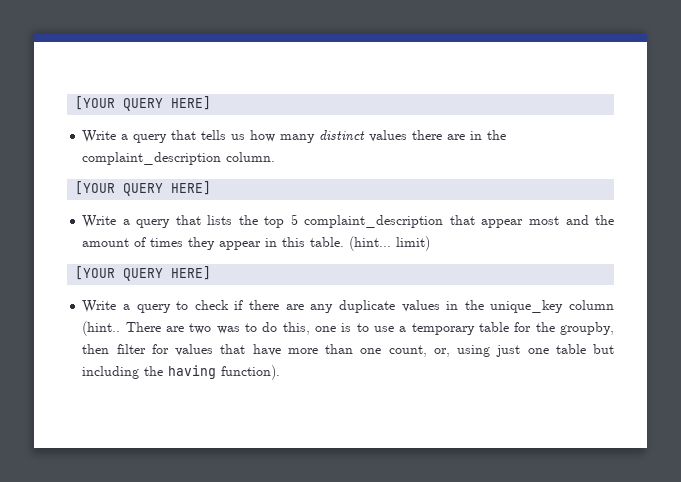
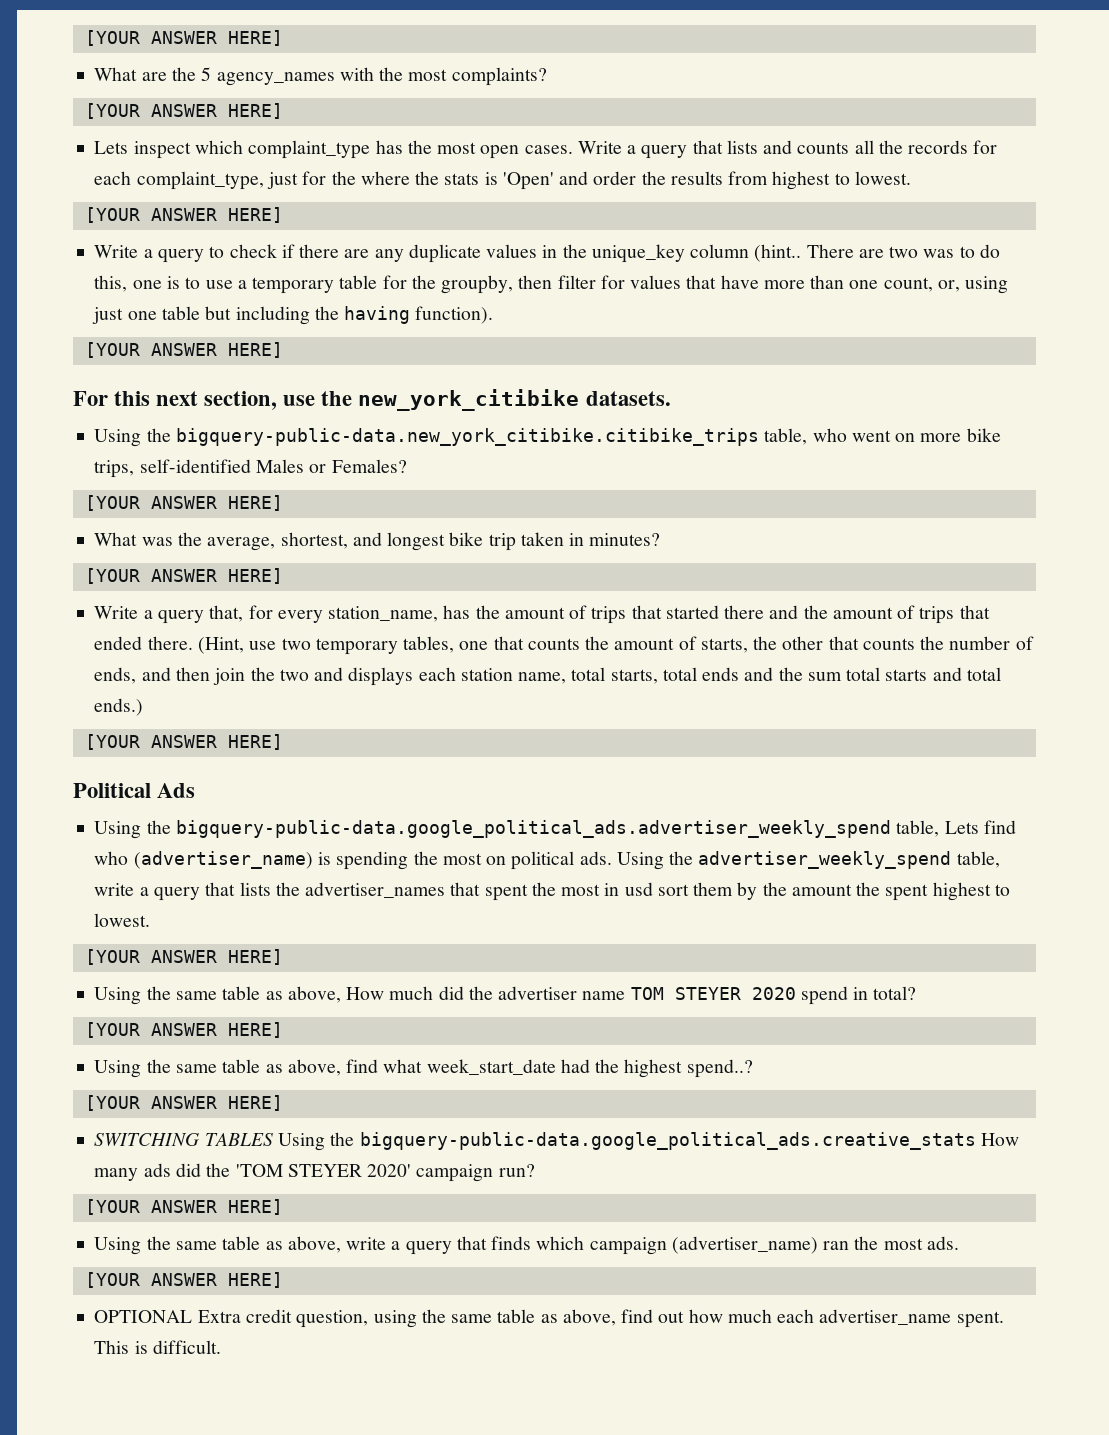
[75,96,212,111] [82,130,507,143] [82,152,276,165] [75,181,212,196] [YOUR QUERY HERE] // Write a query that tells us how many distinct values there are in the complaint_description column. // [YOUR QUERY HERE] // -> [84,30,283,46] [94,67,547,86] [84,103,283,119] [94,140,573,159] [YOUR ANSWER HERE] // What are the 5 agency_names with the most complaints? // [YOUR ANSWER HERE] // Lets inspect which complaint_type has the most open cases.
[238,214,614,228] [82,236,431,251] [75,266,164,281] the top 5 complaint_description that appear most and the amount of times they appear in this table. (hint... limit) // [YOUR QUERY -> [763,140,998,154] [94,171,911,190] [84,207,217,223] and counts all the records for each complaint_type, just for the where the stats is 'Open' and order the results from highest to lowest. // [YOUR ANSWER
(281, 372) none -> [84,342,283,358] [73,389,671,411] [94,428,1001,447] [94,459,407,478] [84,495,283,511] [94,532,661,551] [84,568,283,584] [94,605,990,624] [94,636,1034,655] [94,667,1002,686] [94,698,144,716] [84,734,283,750] [73,783,196,798] [94,820,1016,839] [94,851,1000,870] [94,882,1011,901] [94,913,151,927] [84,949,283,965] [94,986,917,1005] [84,1022,283,1038] [94,1059,753,1078] [84,1095,283,1111] [94,1132,1019,1151] [94,1163,535,1182] [84,1199,283,1215] [94,1236,959,1255] [84,1272,283,1288] [94,1309,1004,1328] [94,1340,221,1354] // [YOUR ANSWER HERE] // For this next section, use the new_york_citibike datasets. // Using the bigquery-public-data.new_york_citibike.citibike_trips table, who went on more bike trips, self-identified Males or Females? // [YOUR ANSWER HERE] // What was the average, shortest, and longest bike trip taken in minutes? // [YOUR ANSWER HERE] // Write a query that, for every station_name, has the amount of trips that started there and the amount of trips that ended there. (Hint, use two temporary tables, one that counts the amount of starts, the other that counts the number of ends, and then join the two and displays each station name, total starts, total ends and the sum total starts and total ends.) // [YOUR ANSWER HERE] // Political Ads // Using the bigquery-public-data.google_political_ads.advertiser_weekly_spend table, Lets find who (advertiser_name) is spending the most on political ads. Using the advertiser_weekly_spend table, write a query that lists the advertiser_names that spent the most in usd sort them by the amount the spent highest to lowest. // [YOUR ANSWER HERE] // Using the same table as above, How much did the advertiser name TOM STEYER 2020 spend in total? // [YOUR ANSWER HERE] // Using the same table as above, find what week_start_date had the highest spend..? // [YOUR ANSWER HERE] // SWITCHING TABLES Using the bigquery-public-data.google_political_ads.creative_stats How many ads did the 'TOM STEYER 2020' campaign run? // [YOUR ANSWER HERE] // Using the same table as above, write a query that finds which campaign (advertiser_name) ran the most ads. // [YOUR ANSWER HERE] // OPTIONAL Extra credit question, using the same table as above, find out how much each advertiser_name spent. This is difficult.

